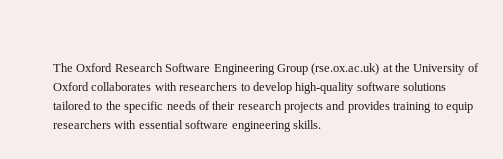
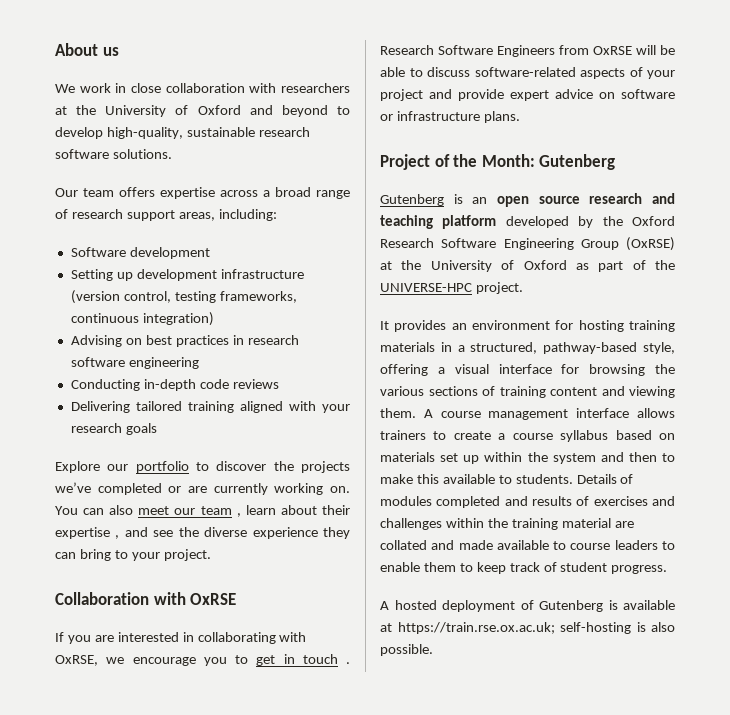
[53,63,73,72] The -> [55,43,119,56] [55,83,350,93] [55,105,351,117] [55,127,310,139] [55,149,172,159] [55,187,350,199] [55,209,277,221] [70,247,210,259] [70,269,304,281] [70,290,297,304] [70,312,214,326] [70,335,299,347] [70,357,199,369] [70,379,279,391] [70,401,350,413] [70,423,157,435] [55,461,350,473] [55,482,350,495] [55,505,350,517] [55,527,350,539] [55,549,211,561] [55,592,237,605] [55,632,307,644] [55,654,350,666] [380,45,675,57] [380,67,675,79] [380,89,675,101] [380,111,520,123] [380,154,616,170] [380,193,675,207] [380,215,623,229] About us // We work in close collaboration with researchers at the University of Oxford and beyond to develop high-quality, sustainable research software solutions. // Our team offers expertise across a broad range of research support areas, including: // Software development // Setting up development infrastructure (version control, testing frameworks, continuous integration) // Advising on best practices in research software engineering // Conducting in-depth code reviews // Delivering tailored training aligned with your research goals // Explore our portfolio to discover the projects we’ve completed or are currently working on. You can also meet our team , learn about their expertise , and see the diverse experience they can bring to your project. // Collaboration with OxRSE // If you are interested in collaborating with OxRSE, we encourage you to get in touch . Research Software Engineers from OxRSE will be able to discuss software-related aspects of your project and provide expert advice on software or infrastructure plans. // Project of the Month: Gutenberg // Gutenberg is an open source research and teaching platform developed by the
[311,63,479,75] [53,82,446,94] [53,101,473,113] [53,120,321,132] (rse.ox.ac.uk) at the University of Oxford collaborates with researchers to develop high-quality software solutions tailored to the specific needs of their research projects and provides training to equip researchers with essential software engineering skills. -> [626,237,675,251] [380,260,675,272] [380,282,523,294] [380,320,675,332] [380,342,675,354] [380,364,675,376] [380,386,675,398] [380,408,675,420] [380,430,675,442] [380,452,675,464] [380,474,634,484] [380,496,675,508] [380,518,634,530] [380,540,675,550] [380,562,668,574] [380,600,675,612] [380,622,675,634] [380,644,433,656] (OxRSE) at the University of Oxford as part of the UNIVERSE-HPC project. // It provides an environment for hosting training materials in a structured, pathway-based style, offering a visual interface for browsing the various sections of training content and viewing them. A course management interface allows trainers to create a course syllabus based on materials set up within the system and then to make this available to students. Details of modules completed and results of exercises and challenges within the training material are collated and made available to course leaders to enable them to keep track of student progress. // A hosted deployment of Gutenberg is available at https://train.rse.ox.ac.uk; self-hosting is also possible.

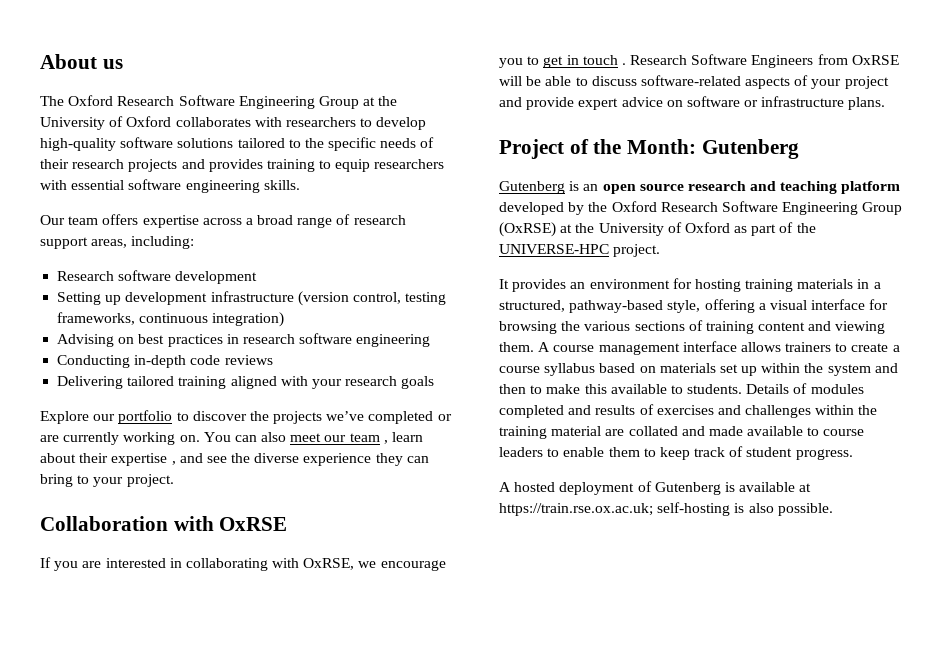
[55,83,350,93] [55,105,351,117] [55,127,310,139] [55,149,172,159] We work in close collaboration with researchers at the University of Oxford and beyond to develop high-quality, sustainable research software solutions. -> [40,95,398,109] [40,116,427,130] [40,137,435,151] [40,159,445,172] [40,179,300,193] The Oxford Research Software Engineering Group at the University of Oxford collaborates with researchers to develop high-quality software solutions tailored to the specific needs of their research projects and provides training to equip researchers with essential software engineering skills.
[70,247,126,257] Software -> [57,270,172,281] Research software

